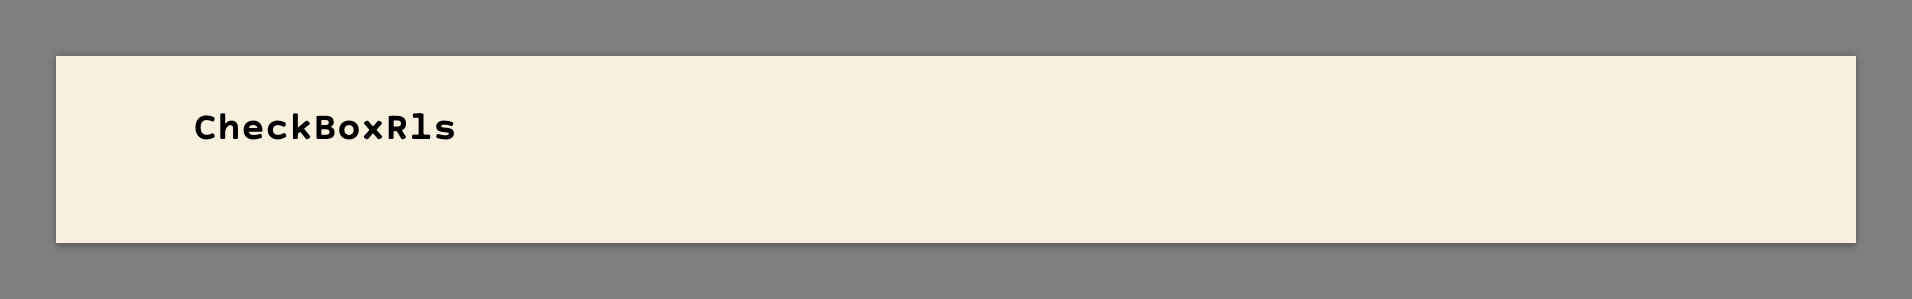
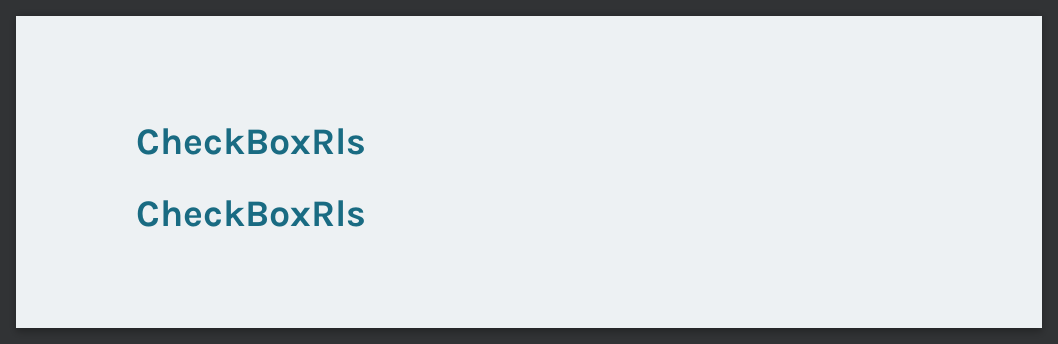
[193,113,457,140] CheckBoxRls -> [136,128,366,155] [136,200,366,227] CheckBoxRls // CheckBoxRls

